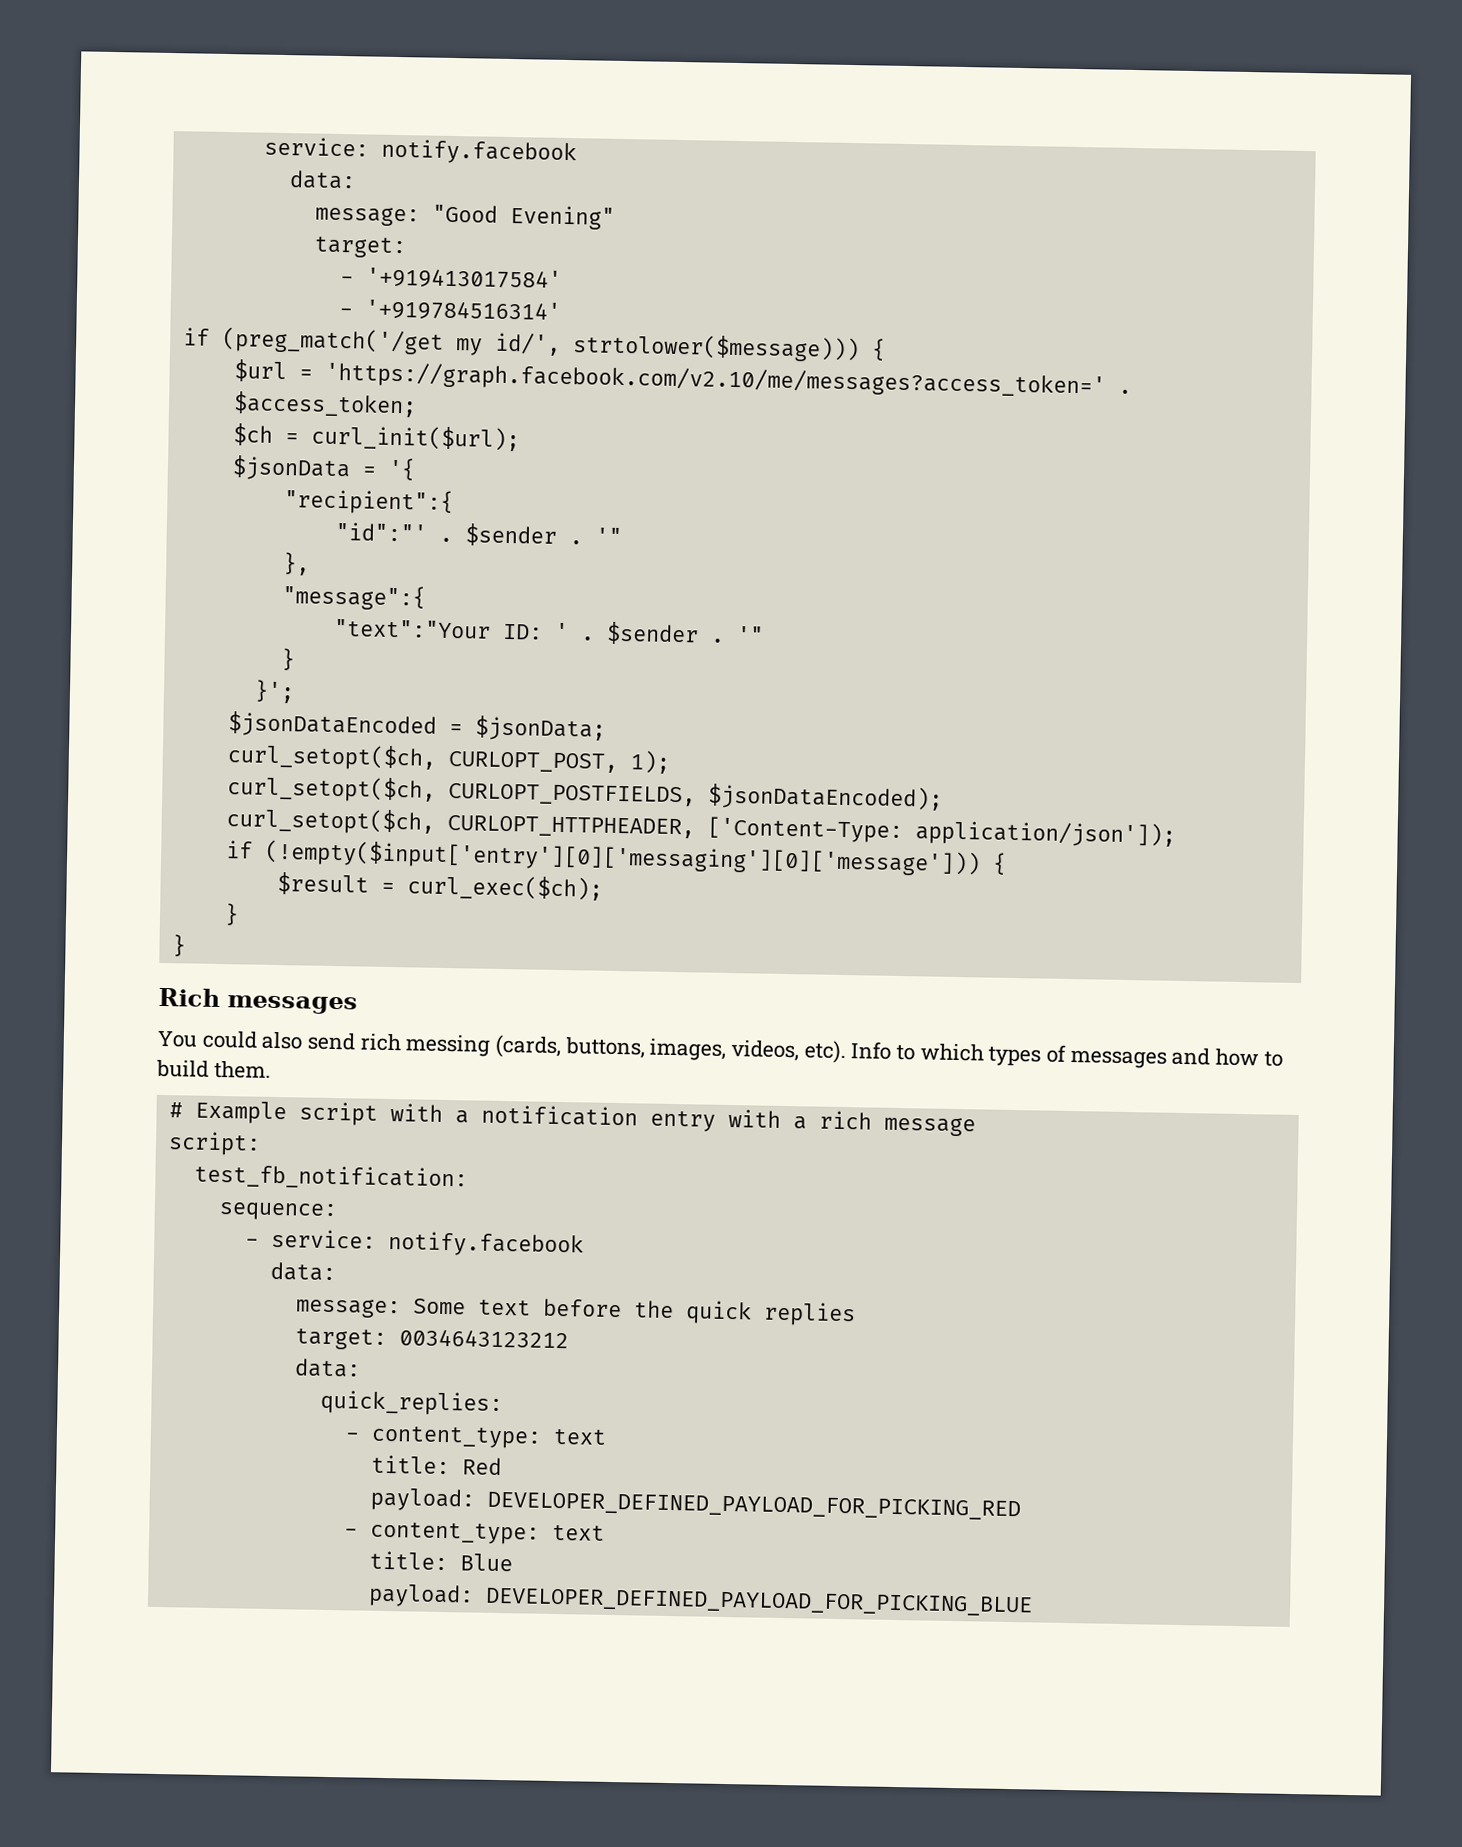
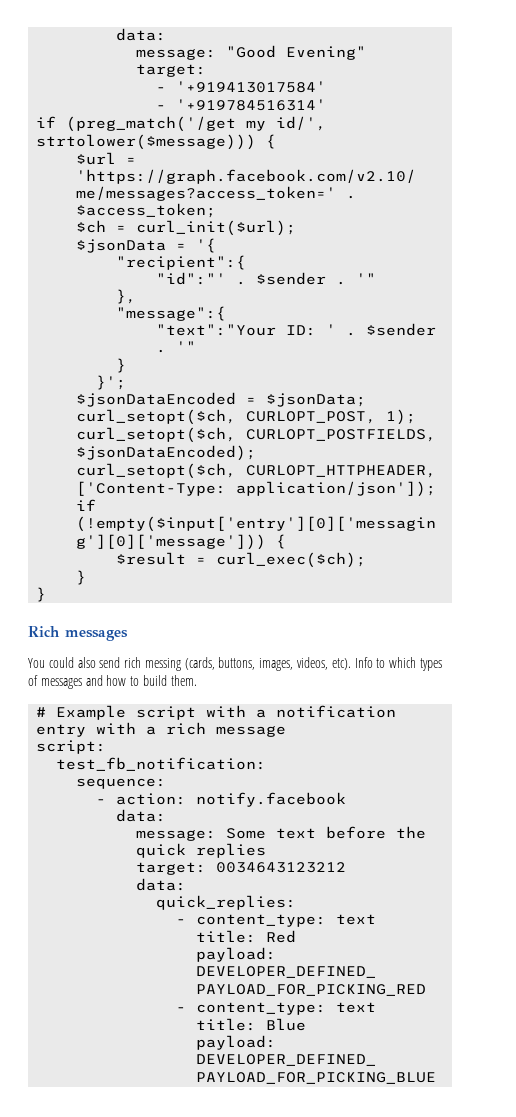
[263,136,577,166] service: notify.facebook // -> (116, 34) none
[270,1228,376,1249] service: -> [116,793,187,805] action:

